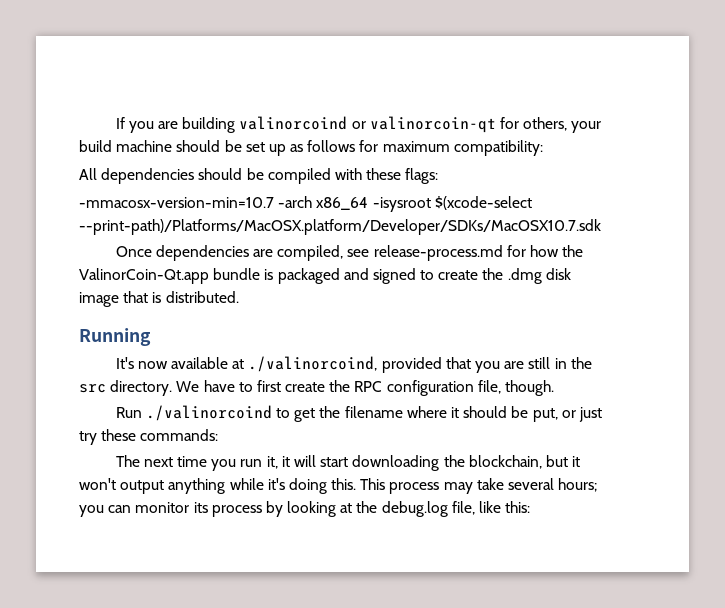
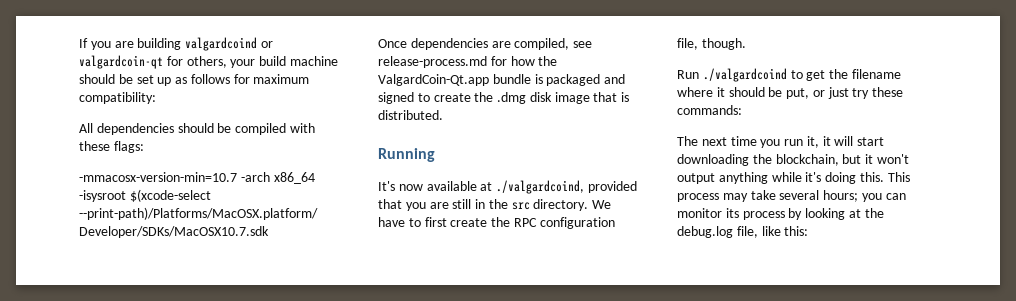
[239,116,496,133] valinorcoind or valinorcoin-qt -> [185,37,273,51] [79,55,163,69] valgardcoind or valgardcoin-qt
[79,268,209,284] ValinorCoin-Qt.app -> [378,74,489,86] ValgardCoin-Qt.app
[248,356,378,372] ./valinorcoind, -> [496,180,585,194] ./valgardcoind,
[145,405,272,421] ./valinorcoind -> [702,68,787,82] ./valgardcoind

